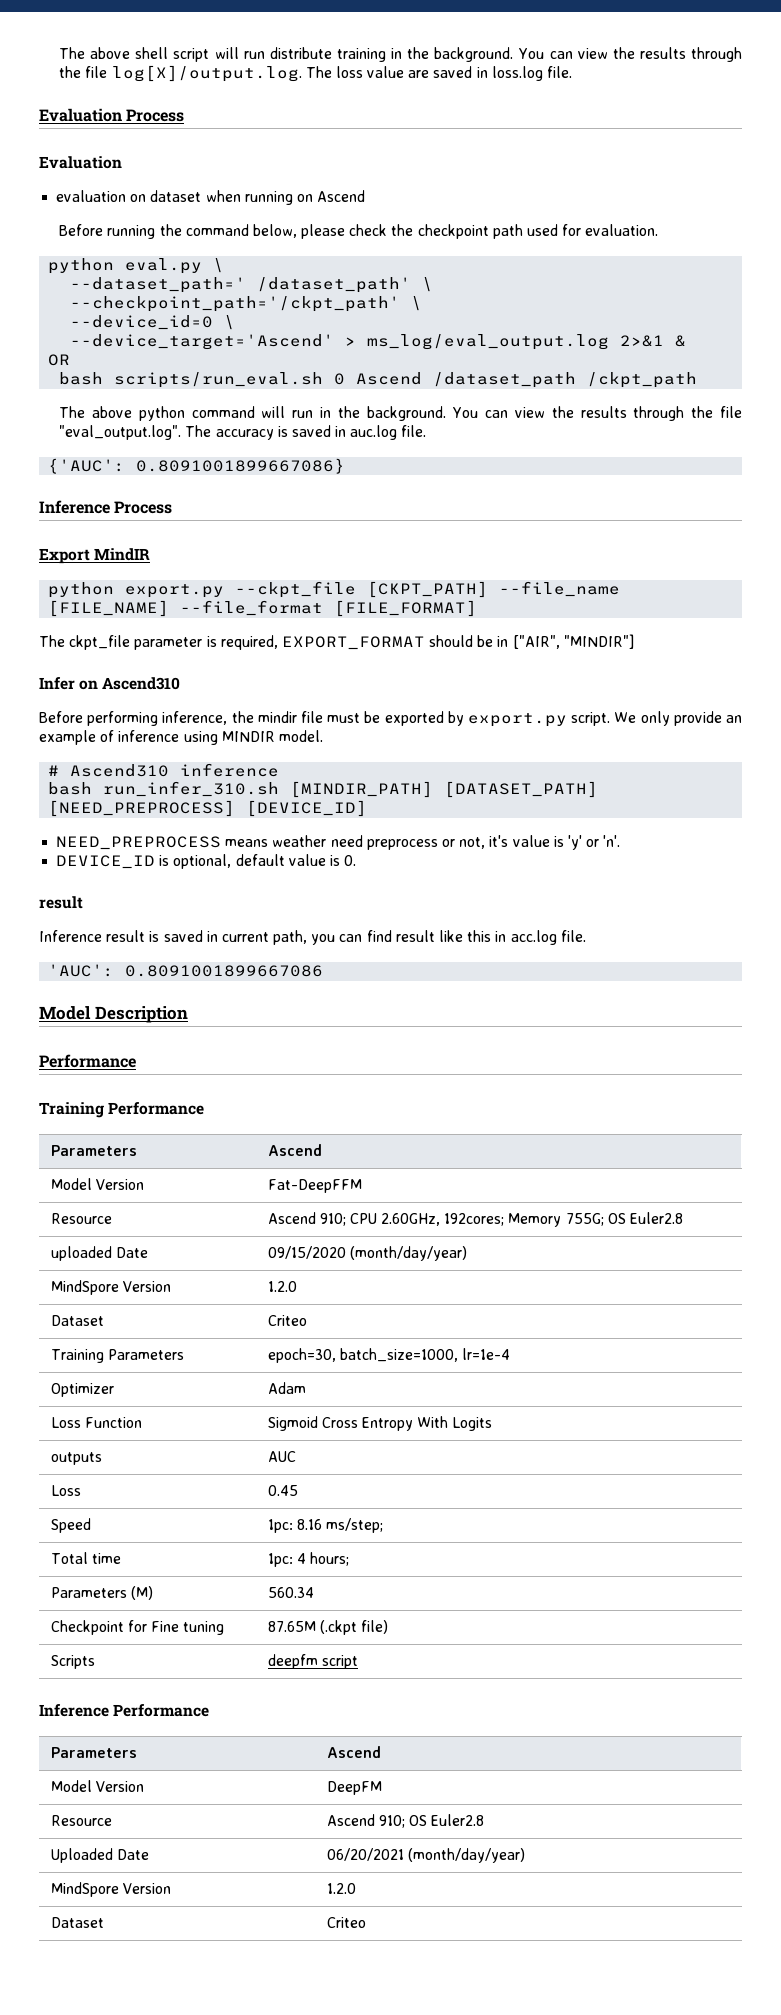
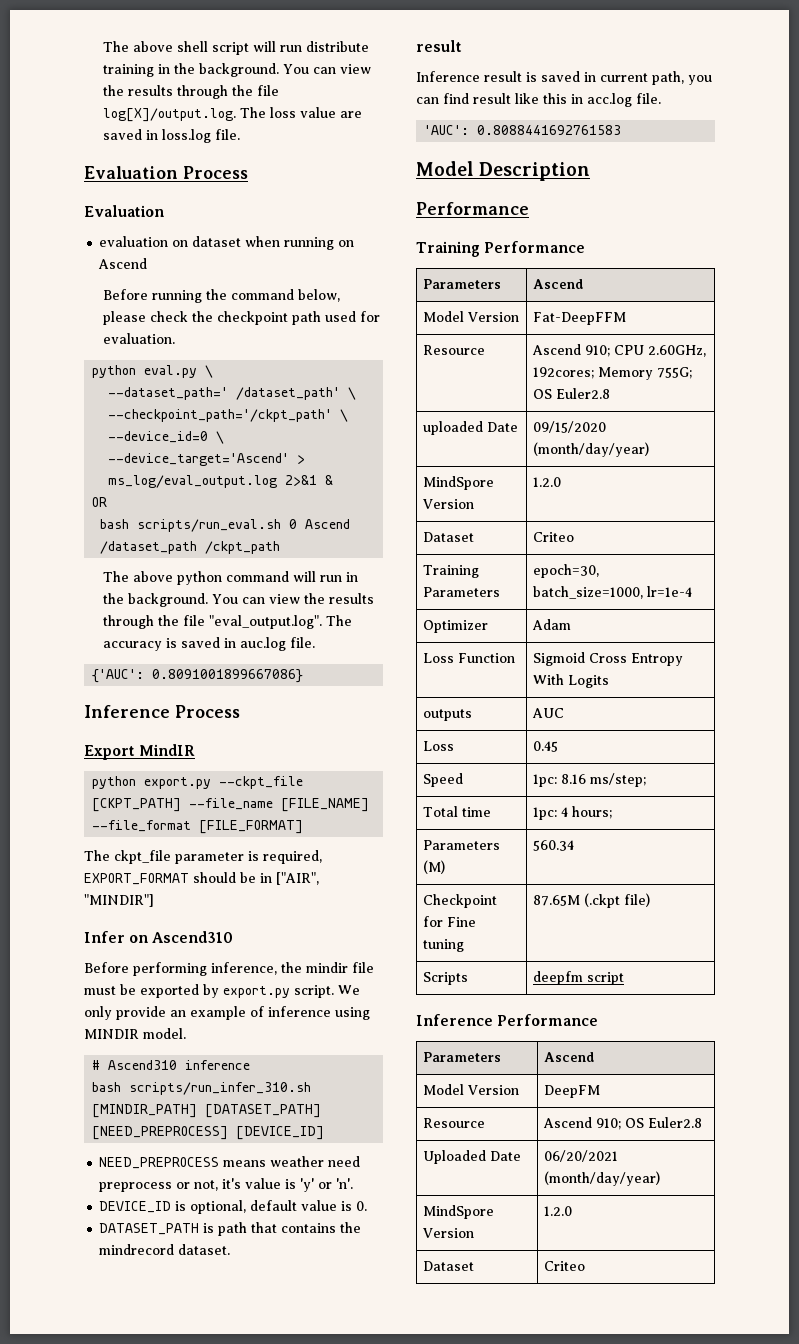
[103,781,280,797] run_infer_310.sh -> [129,1082,312,1095] scripts/run_infer_310.sh
(357, 860) none -> [99,1222,362,1236] [99,1244,231,1255] // DATASET_PATH is path that contains the mindrecord dataset.
[125,965,324,977] 0.8091001899667086 -> [477,125,622,135] 0.8088441692761583

